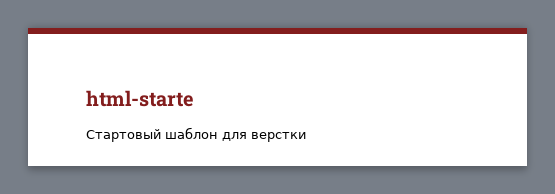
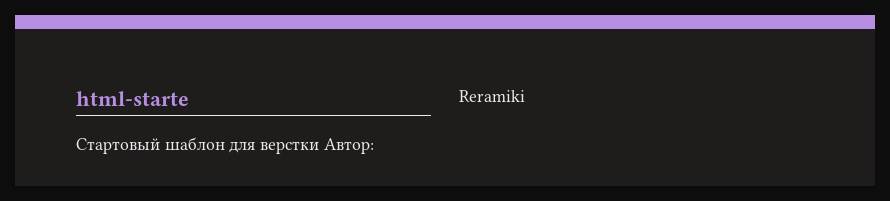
(306, 137) none -> [323,138,374,154] [459,90,525,102] Автор: Reramiki

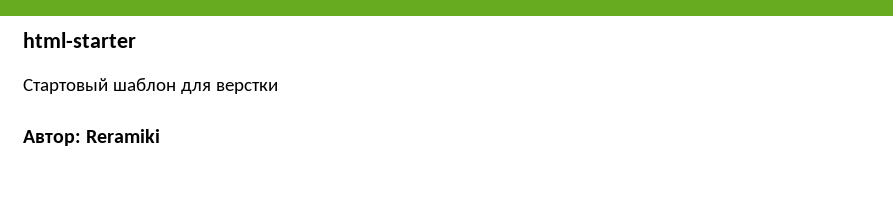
[76,91,189,106] html-starte -> [23,32,136,48] html-starter
(320, 147) none -> (278, 88) //

